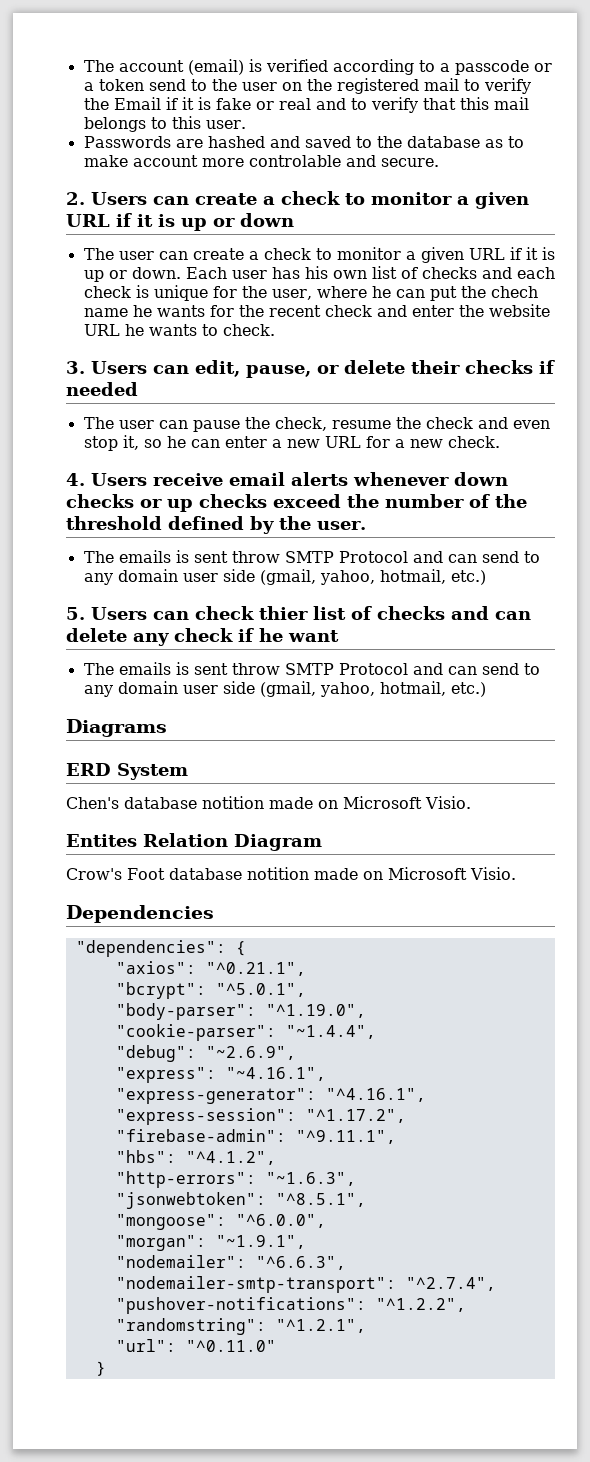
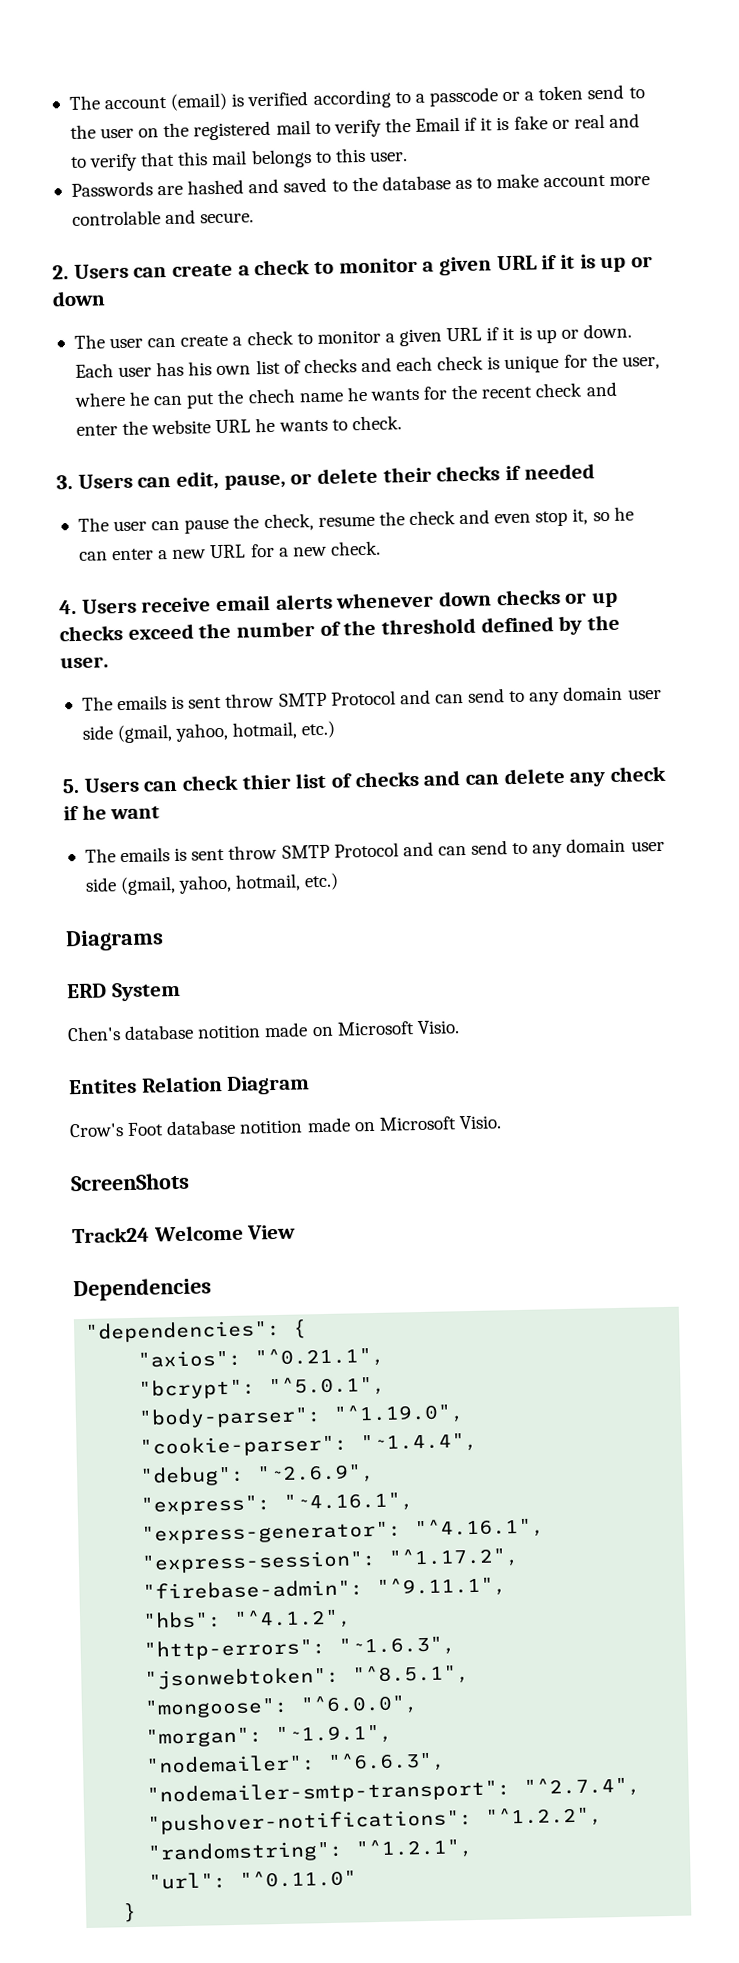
(516, 873) none -> [70,1172,190,1192] [72,1224,297,1244] // ScreenShots // Track24 Welcome View

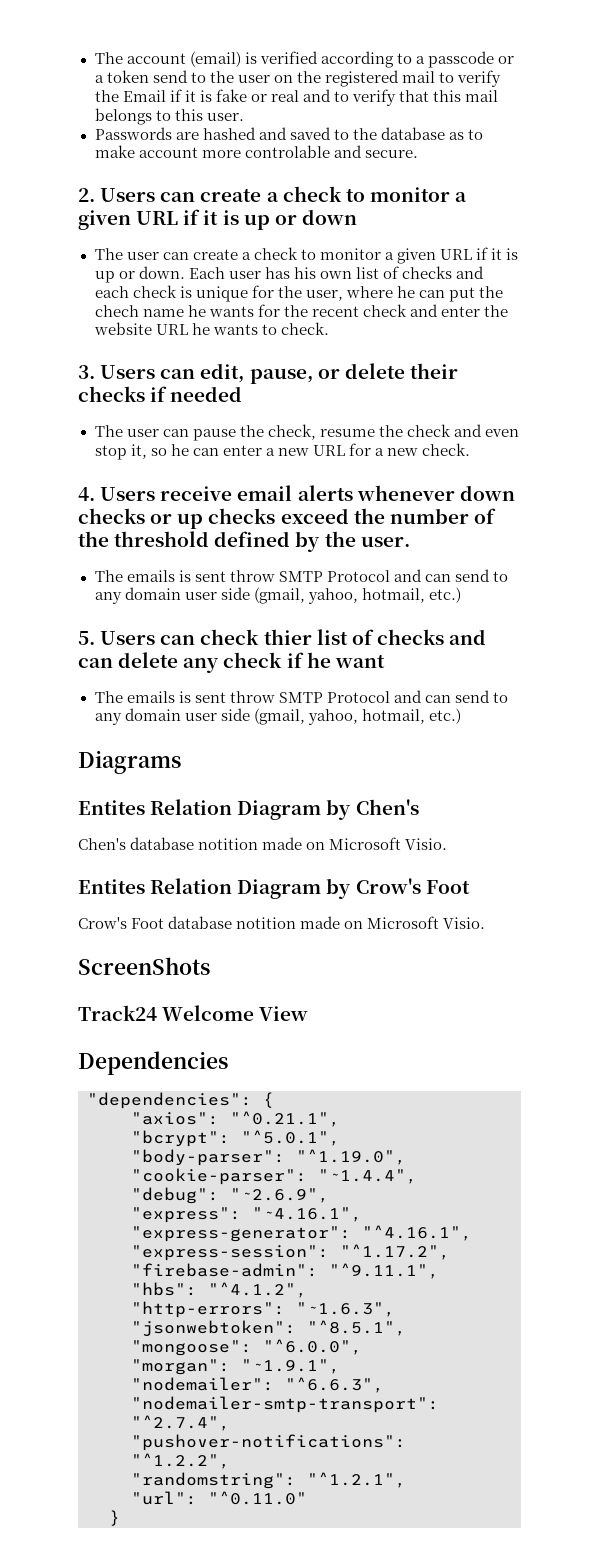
[66,981,181,1002] ERD System -> [78,799,419,820] Entites Relation Diagram by Chen's
(311, 1085) none -> [326,878,470,899] by Crow's Foot

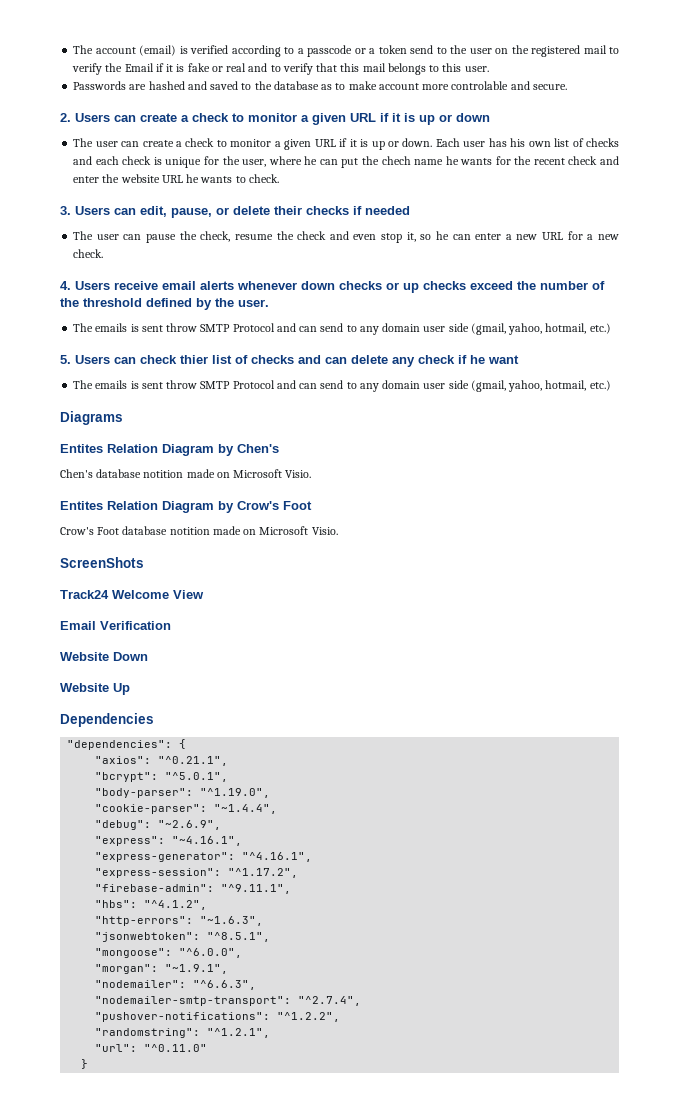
(309, 1013) none -> [60,621,171,630] [60,652,148,661] [60,683,130,695] // Email Verification // Website Down // Website Up

